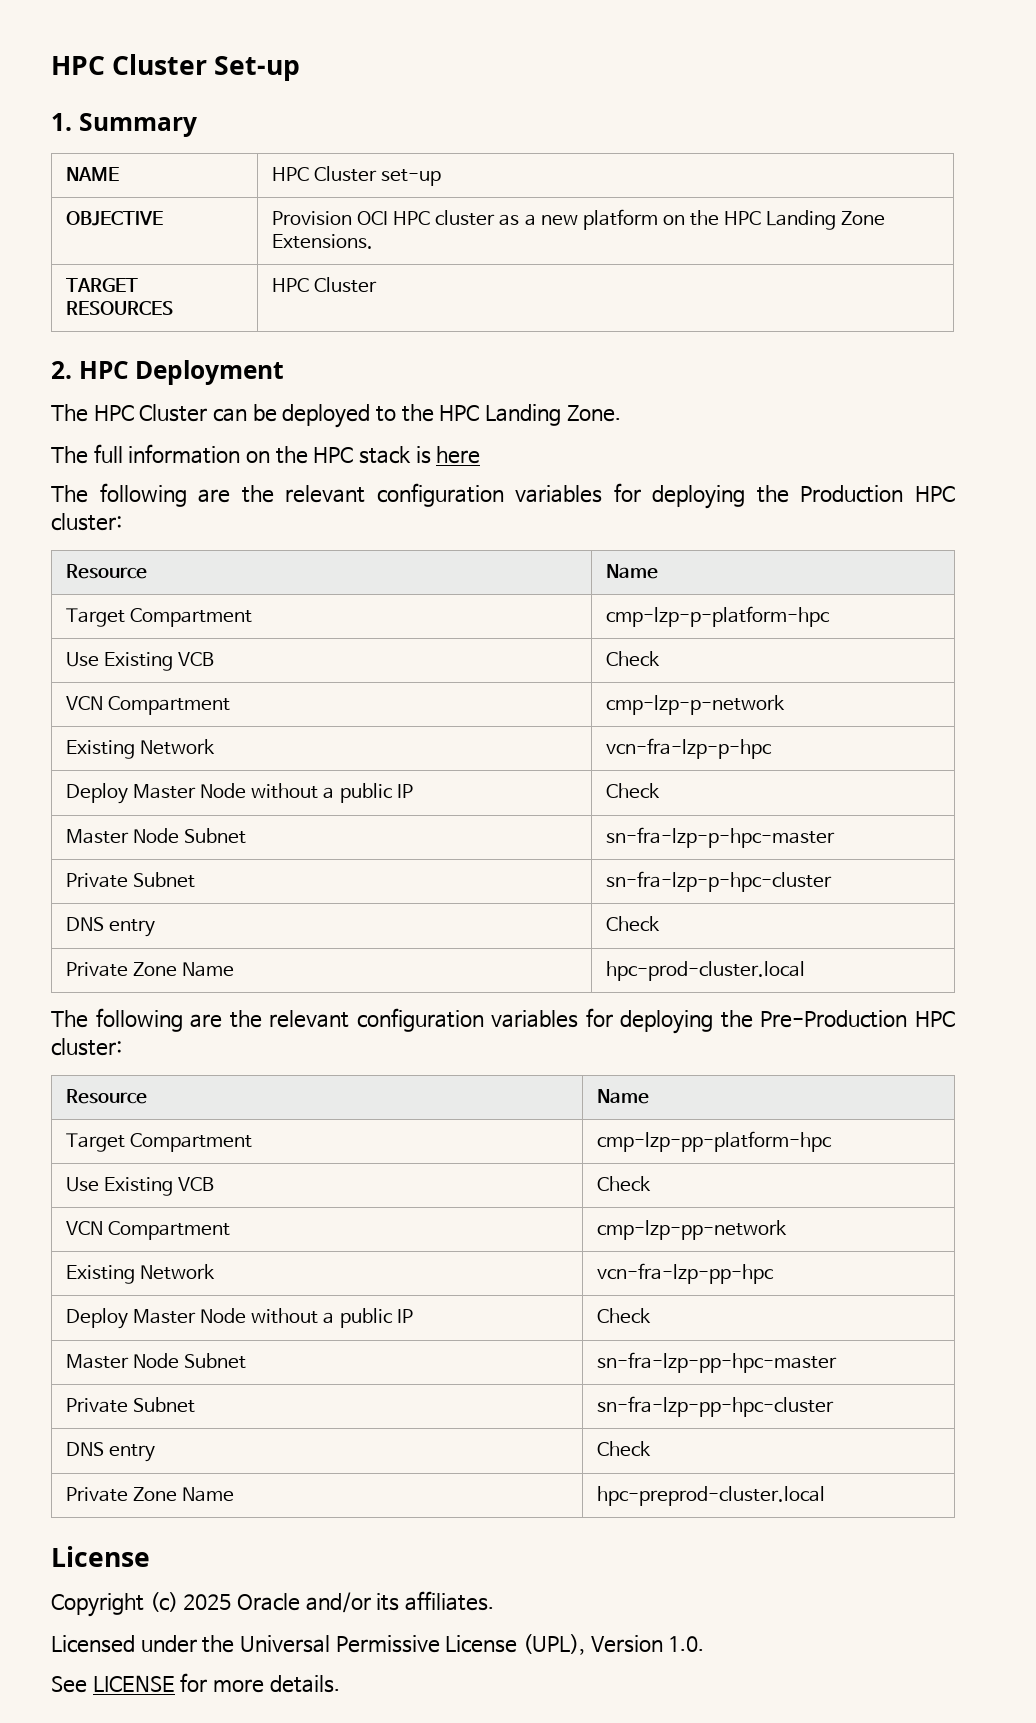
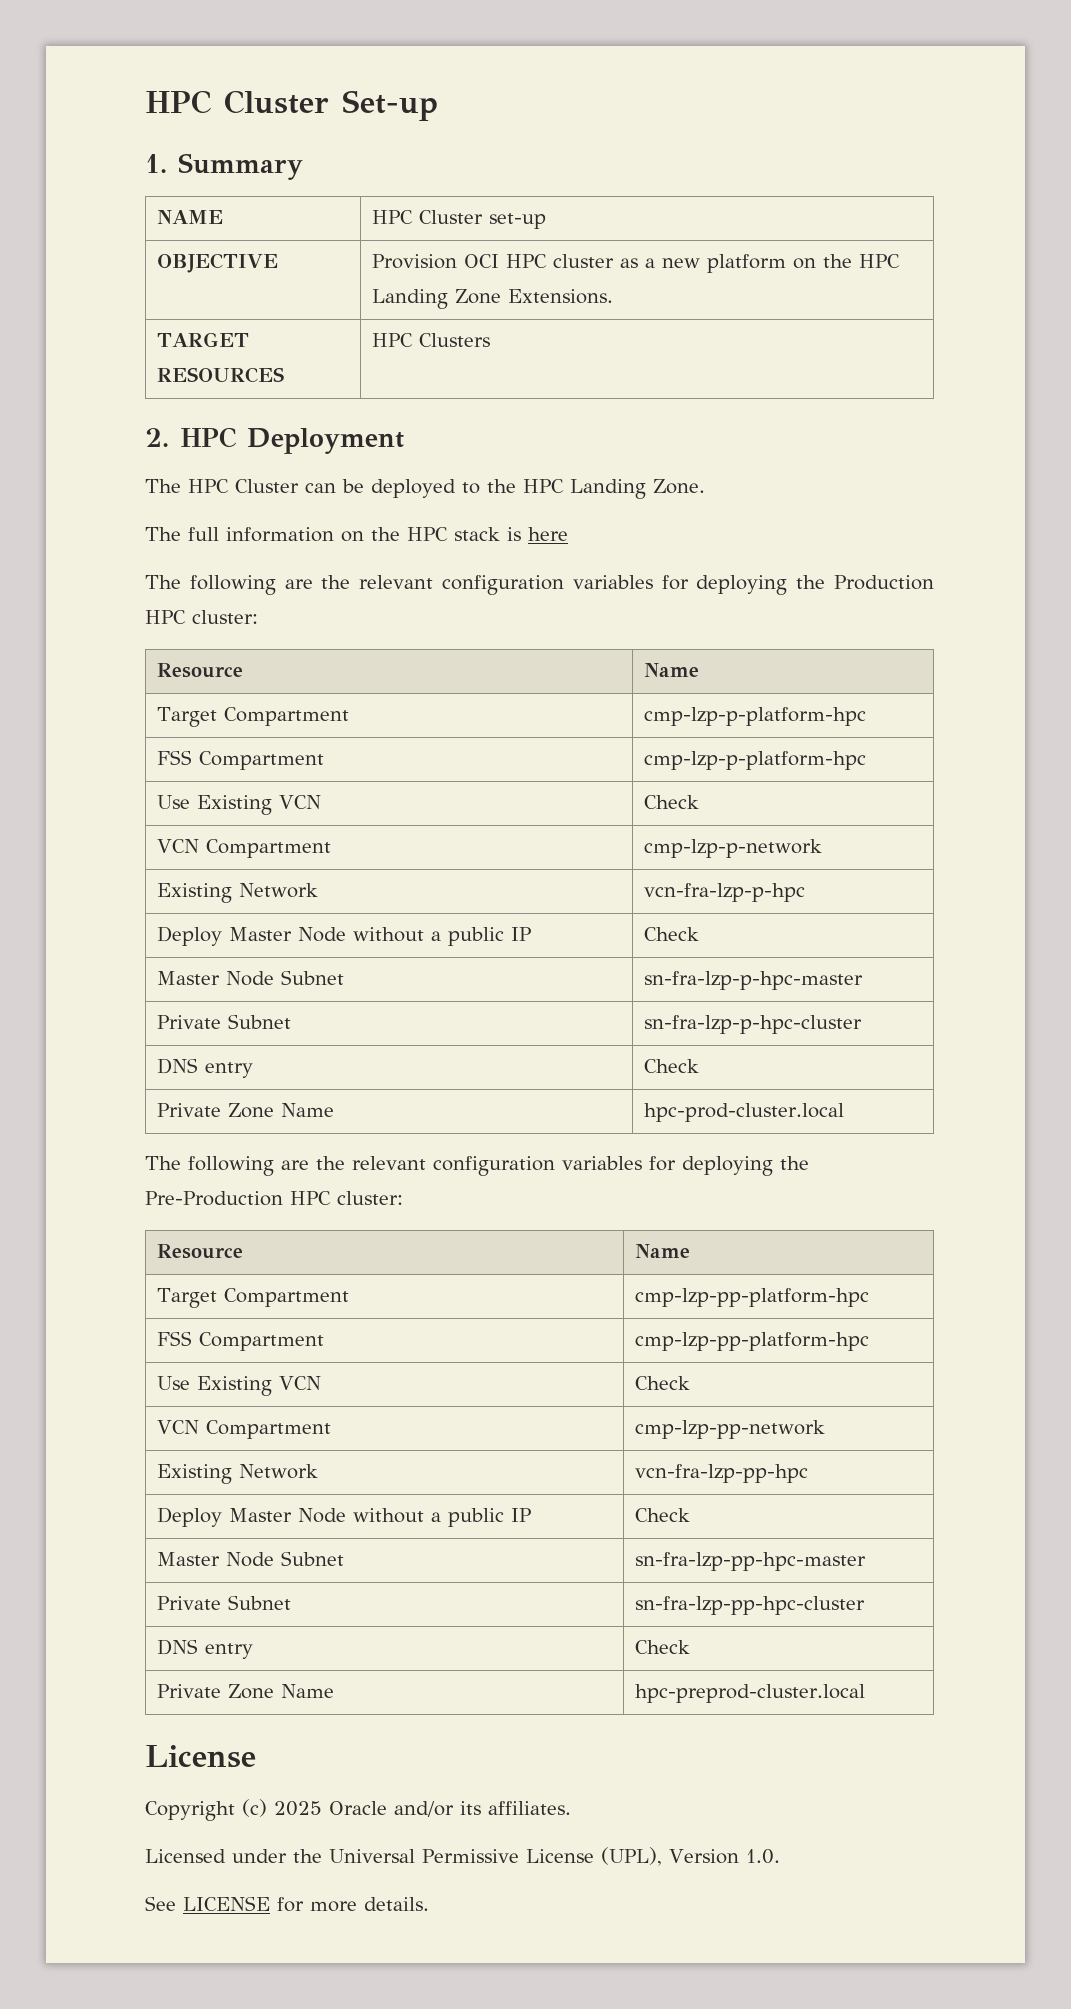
[314,277,378,293] Cluster -> [419,333,491,347] Clusters
[65,652,215,671] // Use Existing VCB -> [157,750,325,770] [644,751,867,770] [157,795,322,815] // FSS Compartment | cmp-lzp-p-platform-hpc // Use Existing VCN
[65,1177,215,1196] // Use Existing VCB -> [157,1331,325,1351] [635,1332,870,1351] [157,1376,322,1396] // FSS Compartment | cmp-lzp-pp-platform-hpc // Use Existing VCN

